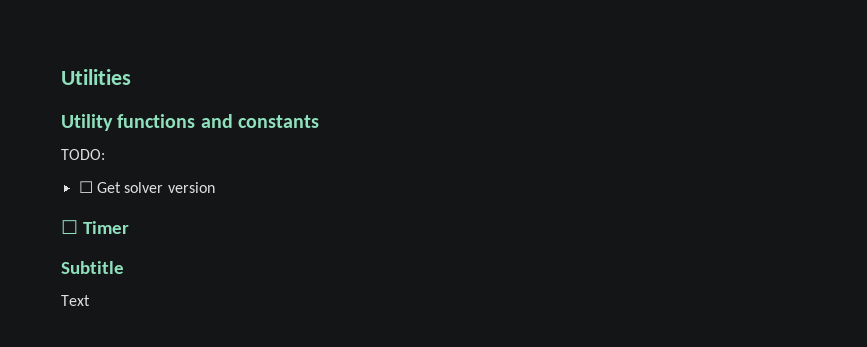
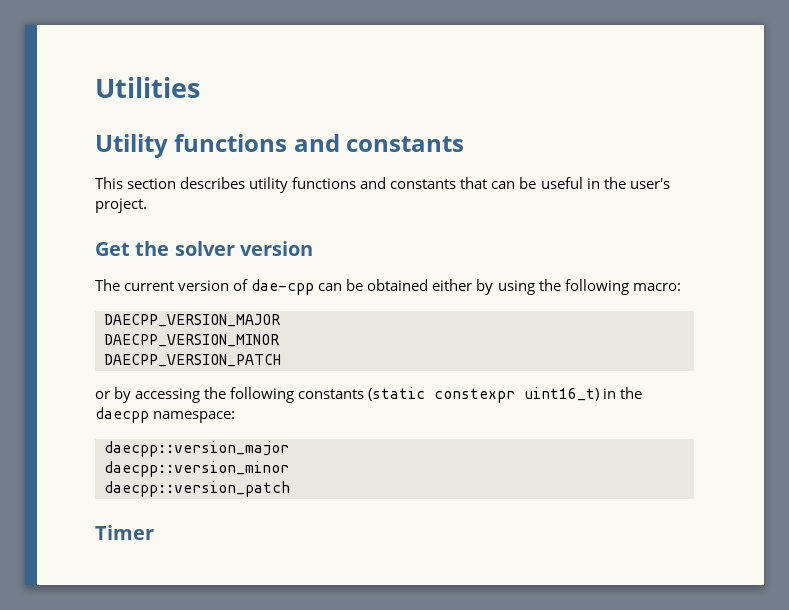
[61,149,105,160] [78,181,215,193] [61,220,78,234] TODO: // ☐ Get solver version // ☐ -> [95,177,670,193] [95,198,147,213] [95,241,314,256] [95,279,681,295] [104,314,280,327] [104,334,279,347] [104,354,281,367] [95,387,643,403] [95,407,236,423] [104,441,289,457] [104,461,289,477] [104,481,290,497] This section describes utility functions and constants that can be useful in the user's project. // Get the solver version // The current version of dae-cpp can be obtained either by using the following macro: // DAECPP_VERSION_MAJOR // DAECPP_VERSION_MINOR // DAECPP_VERSION_PATCH // or by accessing the following constants (static constexpr uint16_t) in the daecpp namespace: // daecpp::version_major // daecpp::version_minor // daecpp::version_patch //
[61,261,124,274] [61,295,90,306] // Subtitle // Text -> (154, 532) none

